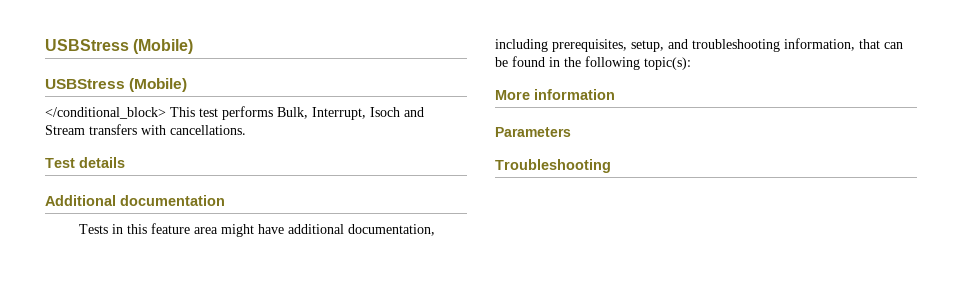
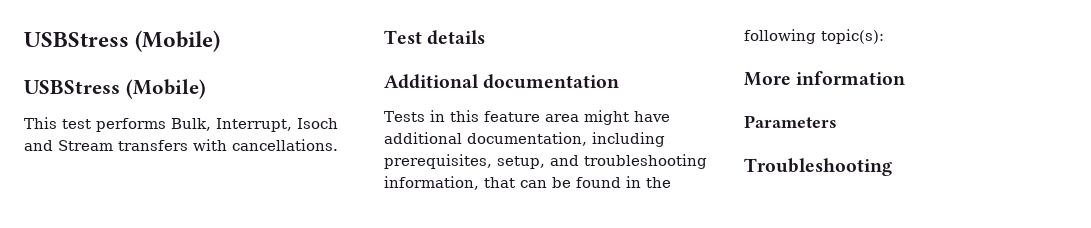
[45,107,166,119] </conditional_block> -> (206, 89) none

